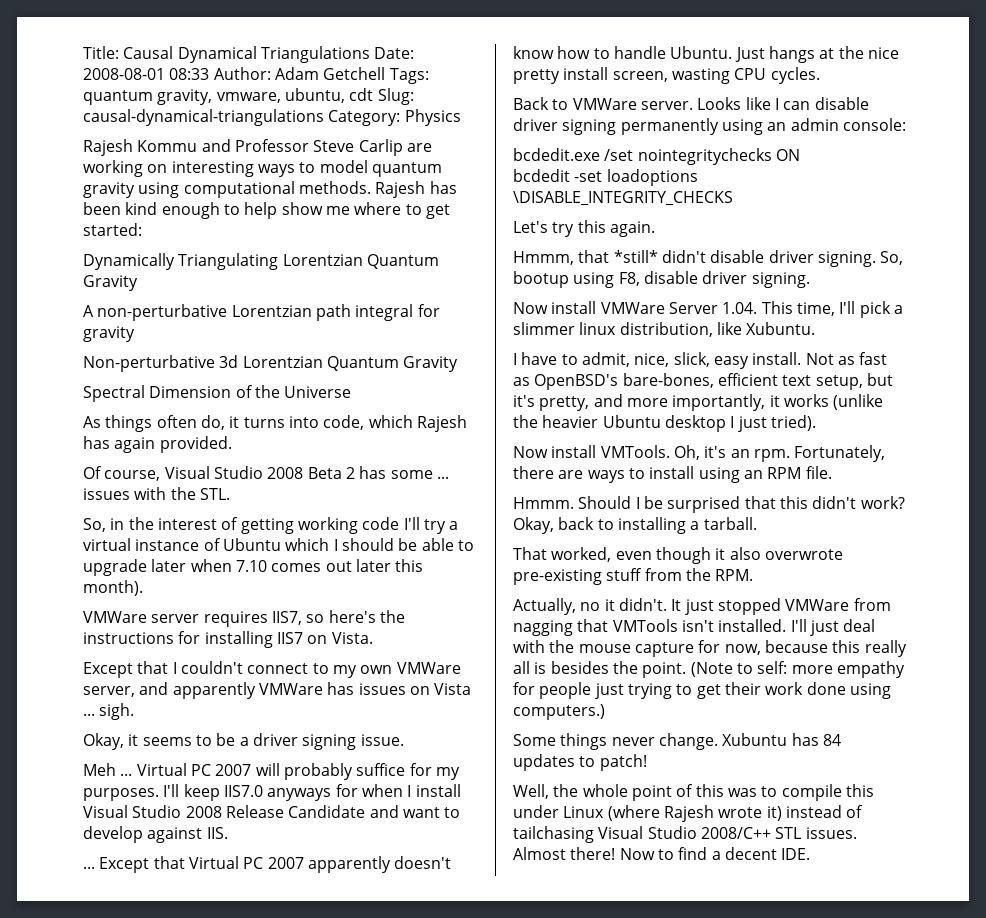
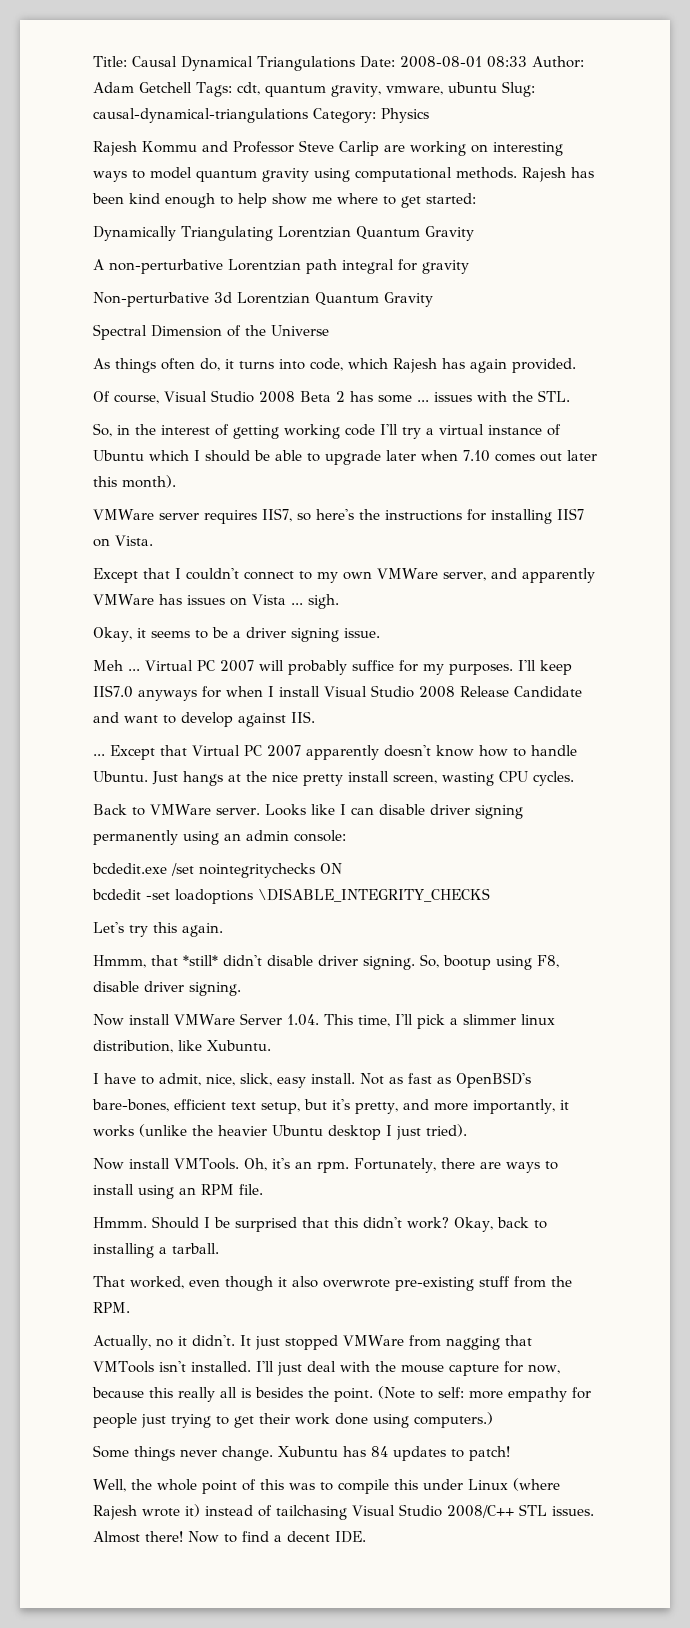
(429, 76) none -> [236,82,260,95] cdt,
[284,88,374,103] ubuntu, cdt -> [447,82,497,93] ubuntu

